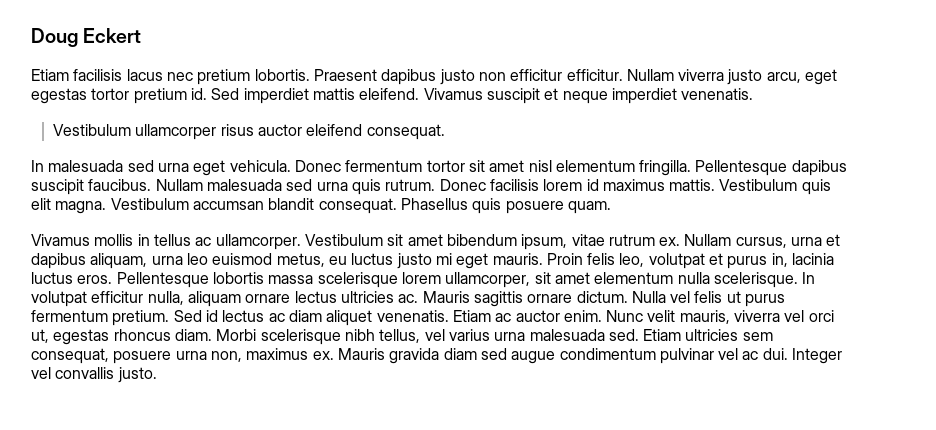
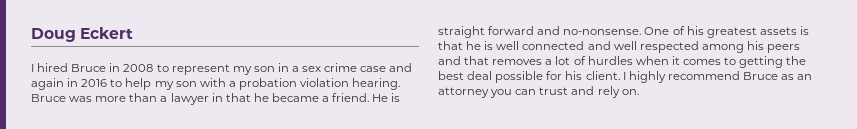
[31,69,838,85] [31,88,754,104] [53,124,445,140] [31,160,847,176] [31,179,831,195] [31,198,611,214] [31,234,841,250] [31,253,835,269] [31,272,816,288] [31,291,786,307] [31,310,834,326] [31,329,773,345] [31,348,843,364] [31,367,157,383] Etiam facilisis lacus nec pretium lobortis. Praesent dapibus justo non efficitur efficitur. Nullam viverra justo arcu, eget egestas tortor pretium id. Sed imperdiet mattis eleifend. Vivamus suscipit et neque imperdiet venenatis. // Vestibulum ullamcorper risus auctor eleifend consequat. // In malesuada sed urna eget vehicula. Donec fermentum tortor sit amet nisl elementum fringilla. Pellentesque dapibus suscipit faucibus. Nullam malesuada sed urna quis rutrum. Donec facilisis lorem id maximus mattis. Vestibulum quis elit magna. Vestibulum accumsan blandit consequat. Phasellus quis posuere quam. // Vivamus mollis in tellus ac ullamcorper. Vestibulum sit amet bibendum ipsum, vitae rutrum ex. Nullam cursus, urna et dapibus aliquam, urna leo euismod metus, eu luctus justo mi eget mauris. Proin felis leo, volutpat et purus in, lacinia luctus eros. Pellentesque lobortis massa scelerisque lorem ullamcorper, sit amet elementum nulla scelerisque. In volutpat efficitur nulla, aliquam ornare lectus ultricies ac. Mauris sagittis ornare dictum. Nulla vel felis ut purus fermentum pretium. Sed id lectus ac diam aliquet venenatis. Etiam ac auctor enim. Nunc velit mauris, viverra vel orci ut, egestas rhoncus diam. Morbi scelerisque nibh tellus, vel varius urna malesuada sed. Etiam ultricies sem consequat, posuere urna non, maximus ex. Mauris gravida diam sed augue condimentum pulvinar vel ac dui. Integer vel convallis justo. -> [31,63,413,75] [31,78,401,90] [31,93,401,105] [438,26,809,38] [438,41,801,53] [438,56,807,68] [438,71,813,83] [438,86,639,98] I hired Bruce in 2008 to represent my son in a sex crime case and again in 2016 to help my son with a probation violation hearing. Bruce was more than a lawyer in that he became a friend. He is straight forward and no-nonsense. One of his greatest assets is that he is well connected and well respected among his peers and that removes a lot of hurdles when it comes to getting the best deal possible for his client. I highly recommend Bruce as an attorney you can trust and rely on.

